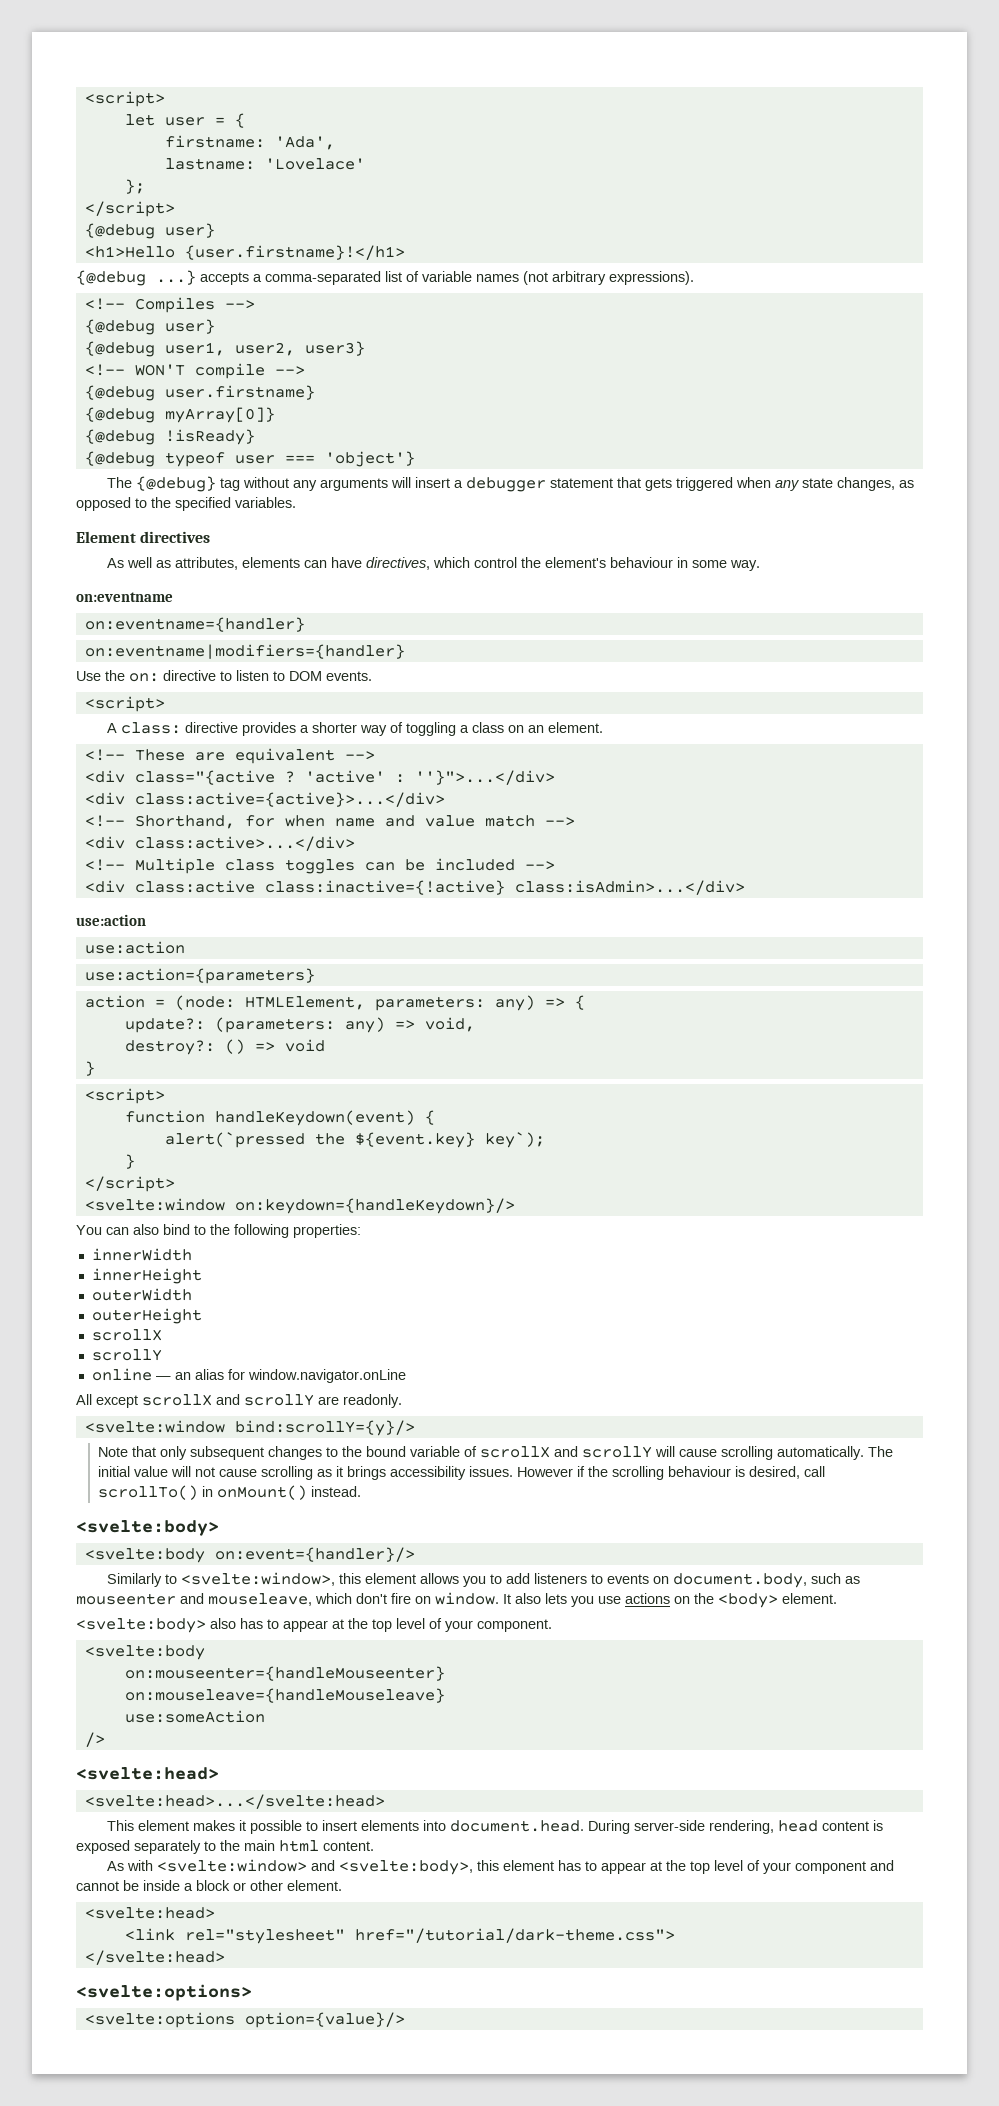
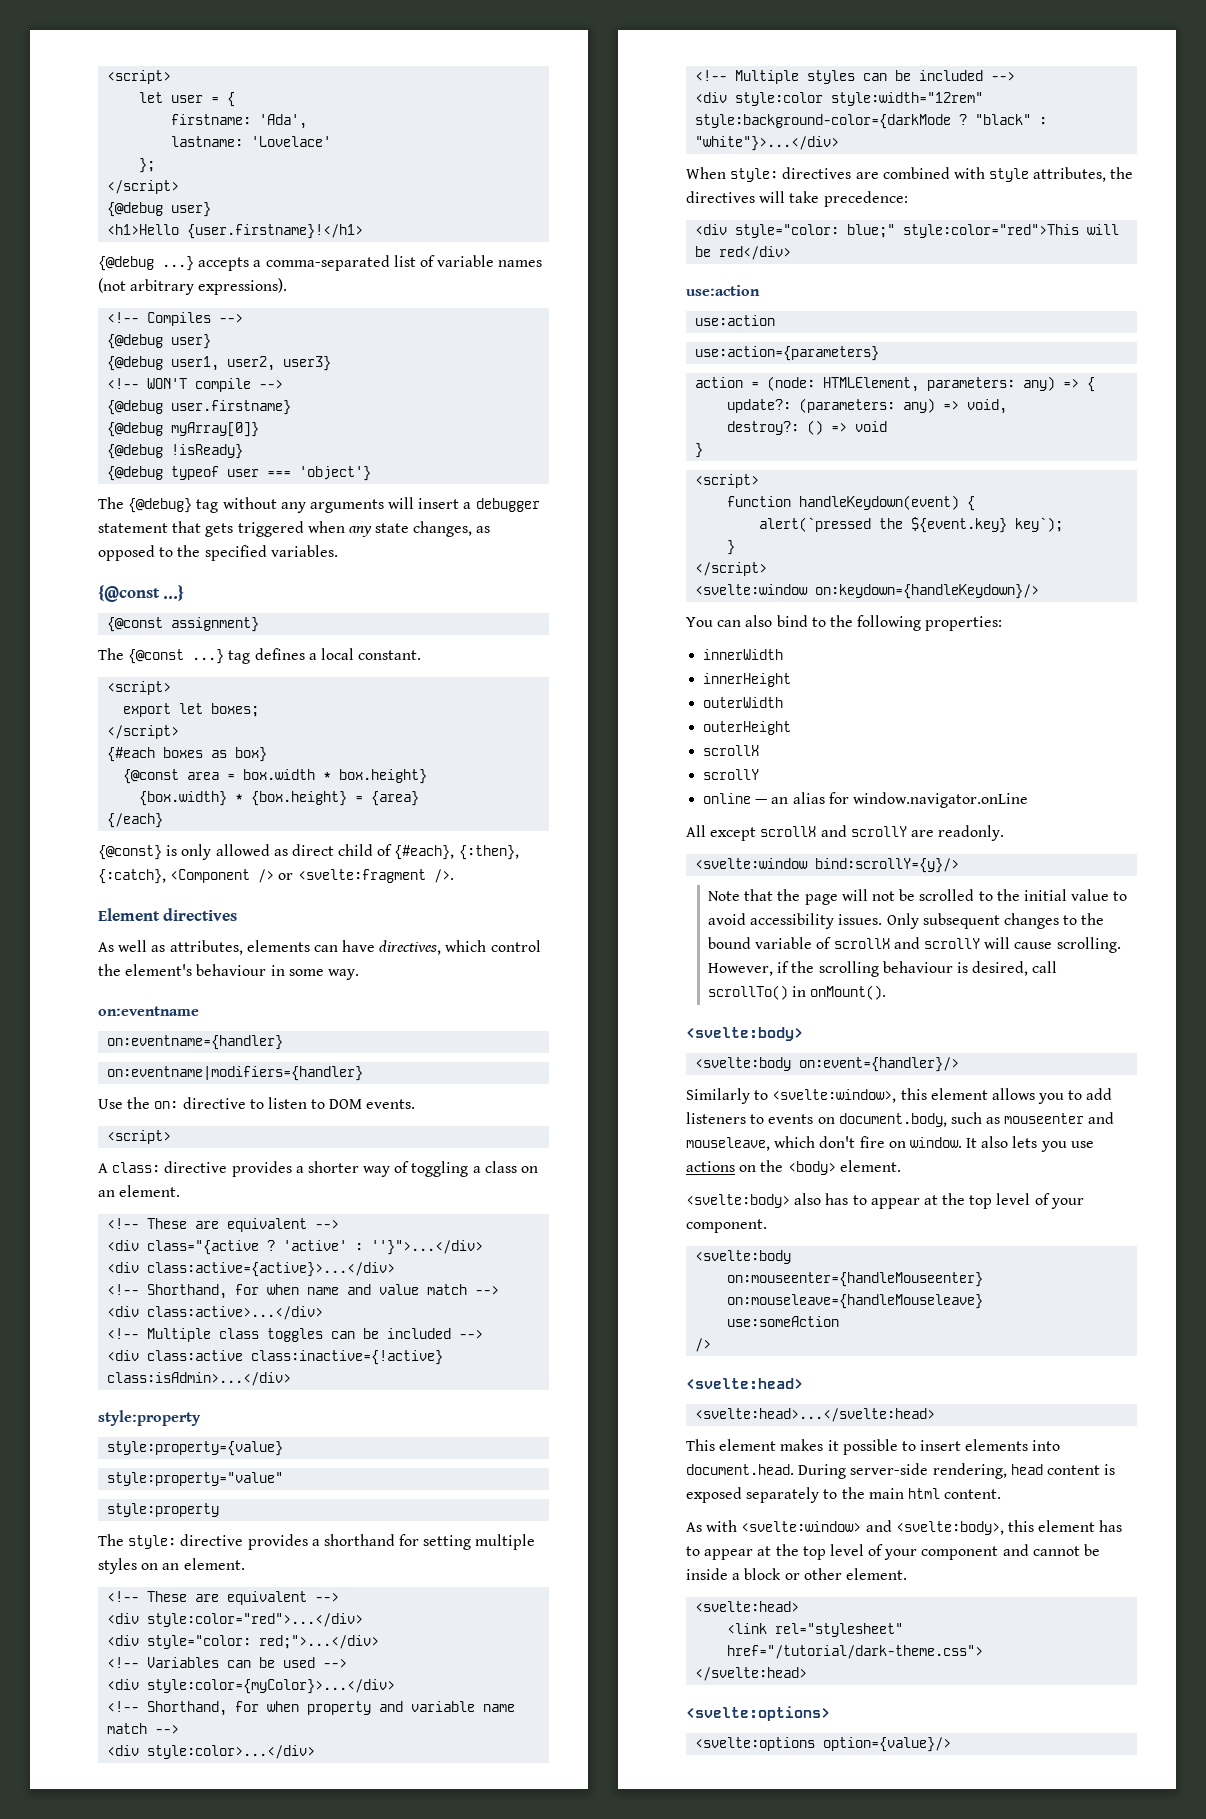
(296, 502) none -> [98,585,185,602] [107,617,260,632] [98,648,422,664] [107,681,172,695] [123,703,260,717] [107,725,180,739] [107,747,268,762] [123,769,428,784] [139,791,420,806] [107,813,164,828] [98,844,519,860] [98,869,454,884] // {@const ...} // {@const assignment} // The {@const ...} tag defines a local constant. // <script> // export let boxes; // </script> // {#each boxes as box} // {@const area = box.width * box.height} // {box.width} * {box.height} = {area} // {/each} // {@const} is only allowed as direct child of {#each}, {:then}, {:catch}, <Component /> or <svelte:fragment />.
(745, 887) none -> [98,1410,201,1426] [107,1441,284,1456] [107,1472,284,1486] [107,1503,220,1517] [98,1534,536,1550] [98,1558,245,1574] [107,1591,340,1605] [107,1613,364,1627] [107,1635,380,1649] [107,1657,348,1668] [107,1679,396,1694] [107,1701,516,1716] [107,1723,180,1734] [107,1745,316,1759] [695,70,1016,84] [695,92,984,106] [695,114,1048,129] [695,136,840,151] [686,167,1134,182] [686,191,908,207] [695,224,1120,238] [695,246,792,260] // style:property // style:property={value} // style:property="value" // style:property // The style: directive provides a shorthand for setting multiple styles on an element. // <!-- These are equivalent --> // <div style:color="red">...</div> // <div style="color: red;">...</div> // <!-- Variables can be used --> // <div style:color={myColor}>...</div> // <!-- Shorthand, for when property and variable name match --> // <div style:color>...</div> // <!-- Multiple styles can be included --> // <div style:color style:width="12rem" style:background-color={darkMode ? "black" : "white"}>...</div> // When style: directives are combined with style attributes, the directives will take precedence: // <div style="color: blue;" style:color="red">This will be red</div>
[160,1446,188,1460] only -> [777,889,1128,905] [708,913,919,929] the page will not be scrolled to the initial value to avoid accessibility issues. Only
[721,1446,894,1460] [98,1466,574,1480] scrolling automatically. The initial value will not cause scrolling as it brings accessibility issues. However -> [1056,937,1121,953] [708,963,774,976] scrolling. However,
[217,1485,362,1500] onMount() instead. -> [810,985,887,1000] onMount().

